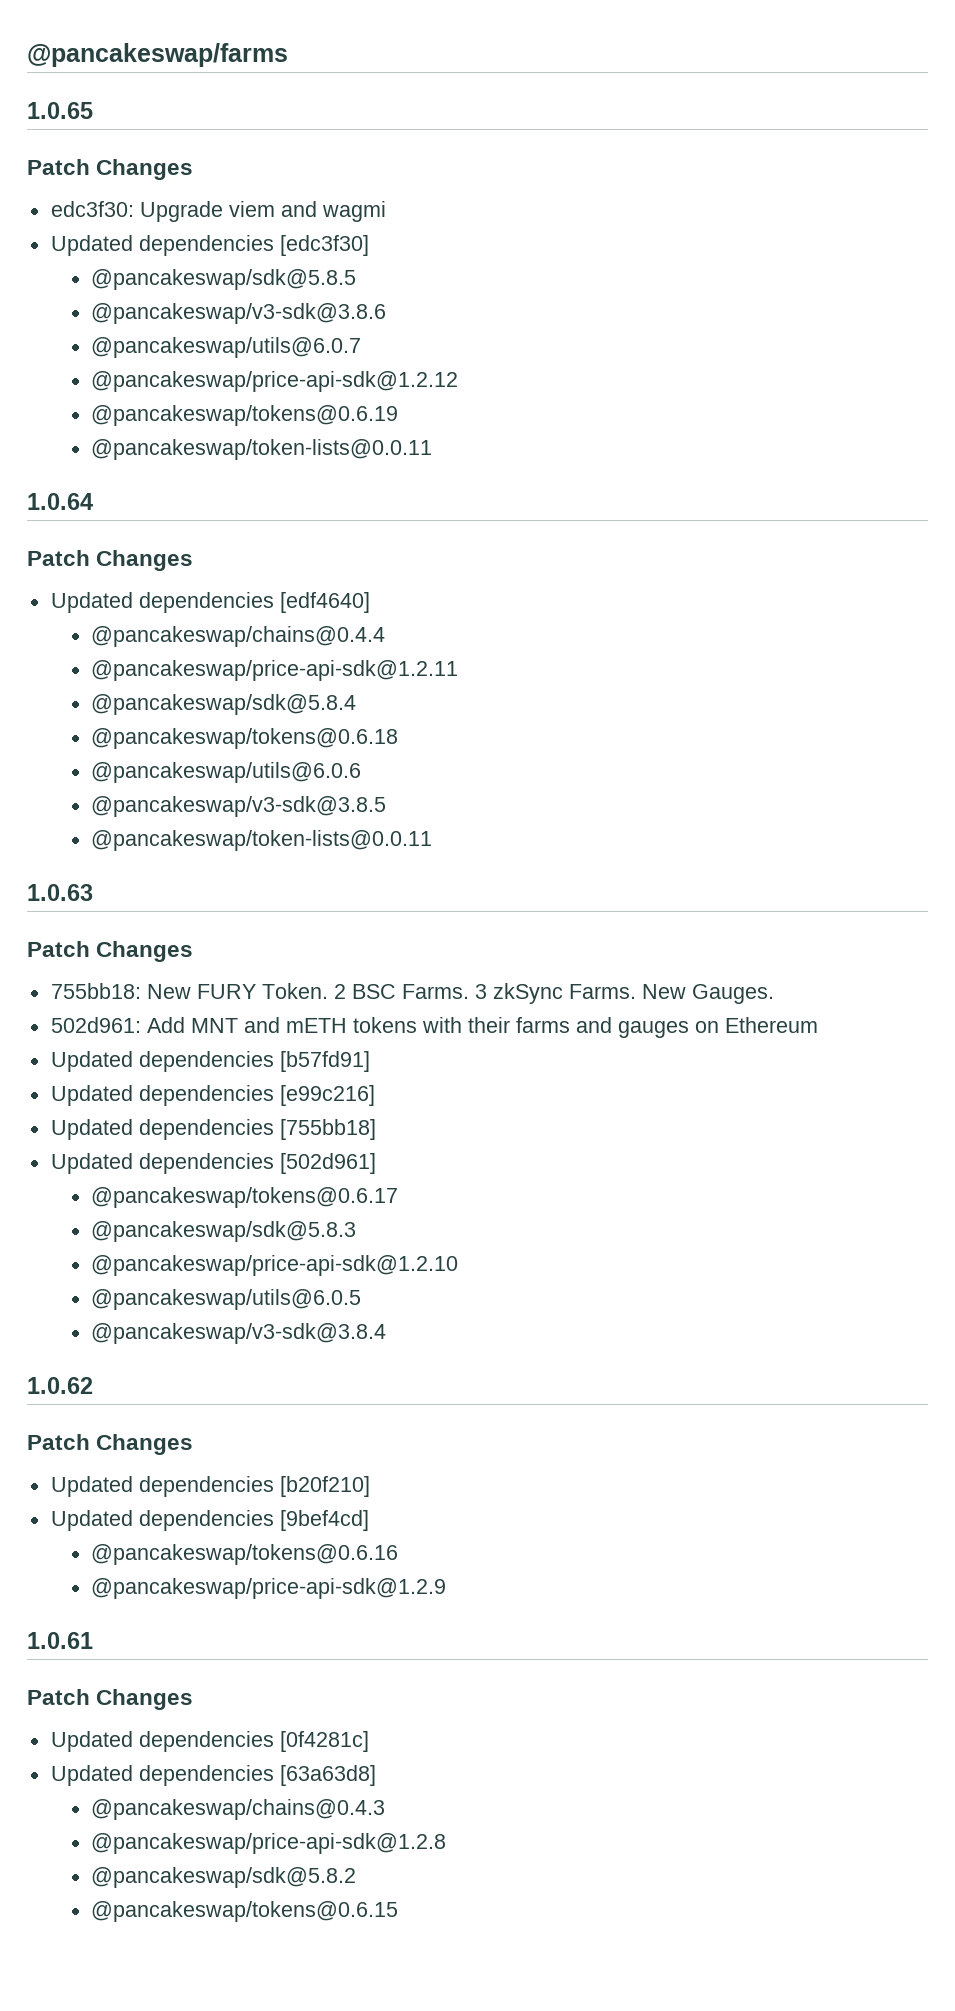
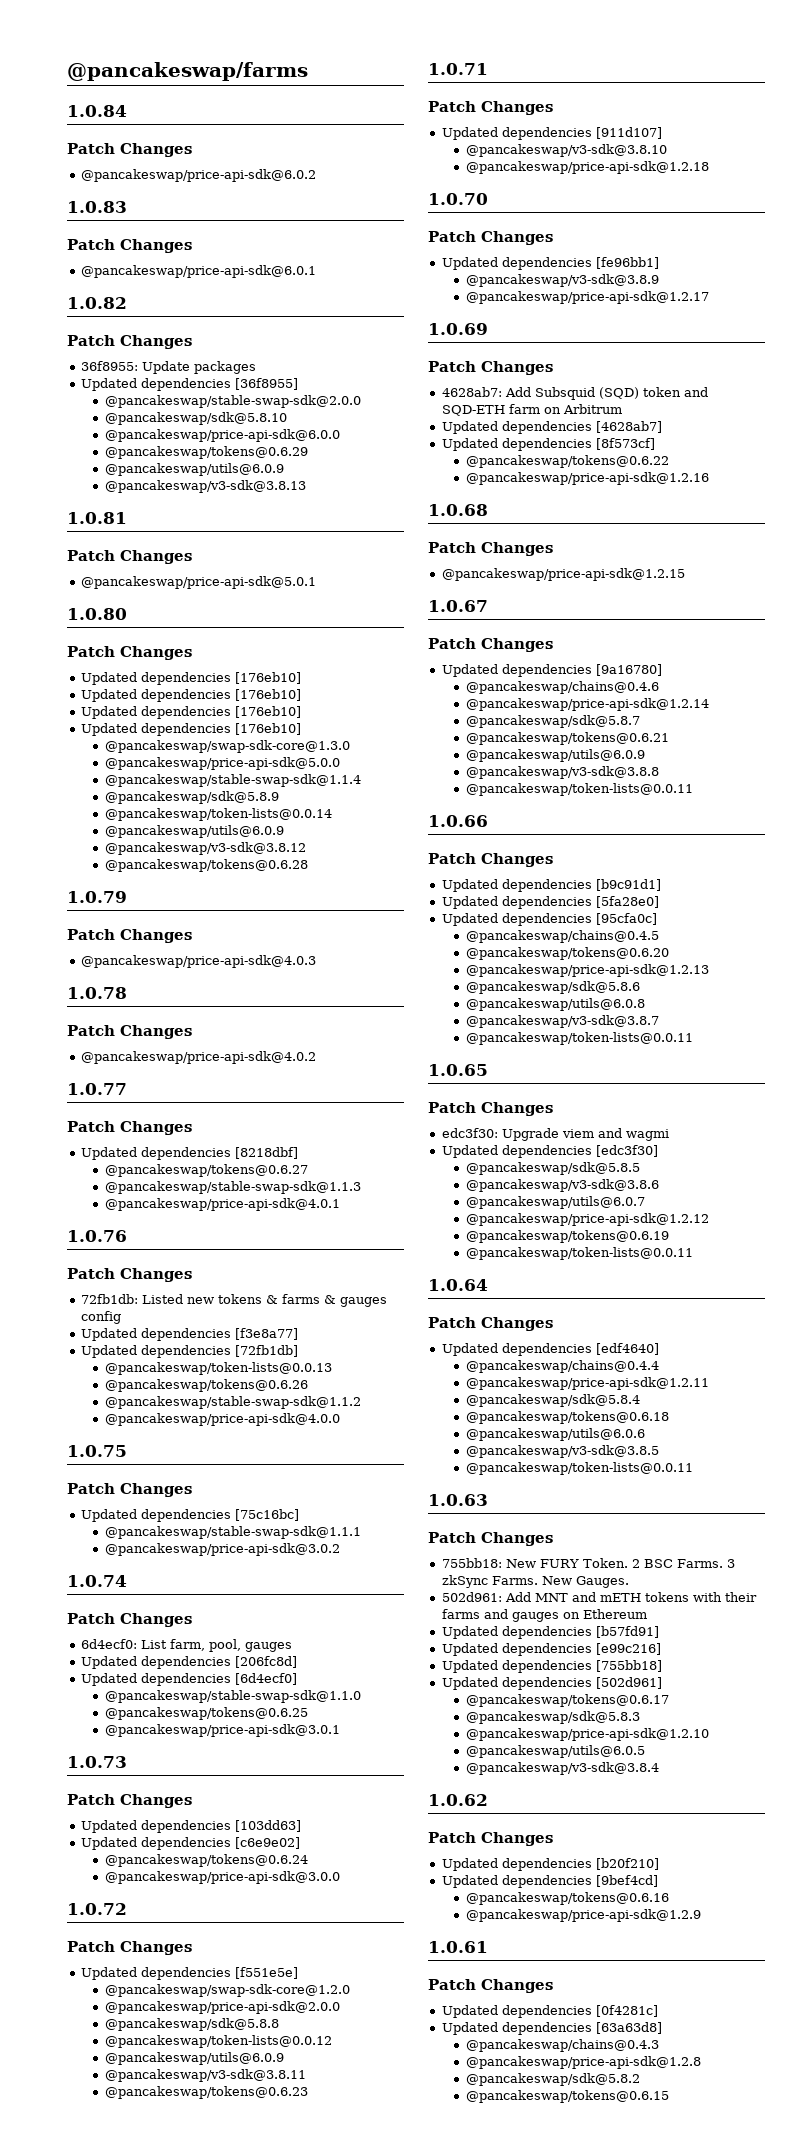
(288, 55) none -> [67,105,127,117] [67,143,192,157] [80,169,316,182] [67,201,127,213] [67,239,192,253] [80,265,316,278] [67,297,127,309] [67,335,192,349] [80,361,256,374] [80,378,298,391] [104,395,361,408] [104,412,287,425] [104,429,340,442] [104,446,308,459] [104,463,284,476] [104,480,306,493] [67,512,127,524] [67,550,192,564] [80,576,316,589] [67,608,127,620] [67,646,192,660] [80,672,301,685] [80,689,301,702] [80,706,301,719] [80,723,301,736] [104,740,350,753] [104,757,340,770] [104,774,361,787] [104,791,279,804] [104,808,332,821] [104,825,284,838] [104,842,306,855] [104,859,308,872] [67,891,127,903] [67,929,192,943] [80,955,316,968] [67,987,127,999] [67,1025,192,1039] [80,1051,316,1064] [67,1083,127,1095] [67,1121,192,1135] [80,1147,298,1160] [104,1164,308,1177] [104,1181,361,1194] [104,1198,340,1211] [67,1230,127,1242] [67,1268,192,1282] [80,1294,387,1307] [80,1311,121,1324] [80,1328,298,1341] [80,1345,298,1358] [104,1362,332,1375] [104,1379,308,1392] [104,1396,361,1409] [104,1413,340,1426] [67,1445,127,1457] [67,1483,192,1497] [80,1509,299,1522] [104,1526,361,1539] [104,1543,340,1556] [67,1575,127,1587] [67,1613,192,1627] [80,1639,292,1652] [80,1656,297,1669] [80,1673,297,1686] [104,1690,361,1703] [104,1707,308,1720] [104,1724,340,1737] [67,1756,127,1768] [67,1794,192,1808] [80,1820,301,1833] [80,1837,300,1850] [104,1854,308,1867] [104,1871,340,1884] [67,1903,127,1915] [67,1941,192,1955] [80,1967,298,1980] [104,1984,350,1997] [104,2001,340,2014] [104,2018,279,2031] [104,2035,332,2048] [104,2052,284,2065] [104,2069,306,2082] [104,2086,308,2099] [428,63,488,75] [428,101,553,115] [441,127,662,140] [465,144,667,157] [465,161,709,174] [428,193,488,205] [428,231,553,245] [441,257,659,270] [465,274,659,287] [465,291,709,304] [428,323,488,335] [428,361,553,375] [441,387,708,400] [441,404,622,416] [441,421,662,434] [441,438,655,451] [465,455,669,468] [465,472,709,485] [428,504,488,516] [428,542,553,556] [441,568,685,581] [428,600,488,612] [428,638,553,652] [441,664,662,677] [465,681,659,694] [465,698,709,711] [465,715,640,728] [465,732,669,745] [465,749,645,762] [465,766,659,779] [465,783,693,796] [428,815,488,827] [428,853,553,867] [441,879,661,892] [441,896,659,909] [441,913,657,926] [465,930,659,943] [465,947,669,960] [465,964,709,977] [465,981,640,994] [465,998,645,1011] [465,1015,659,1028] [465,1032,693,1045] // 1.0.84 // Patch Changes // @pancakeswap/price-api-sdk@6.0.2 // 1.0.83 // Patch Changes // @pancakeswap/price-api-sdk@6.0.1 // 1.0.82 // Patch Changes // 36f8955: Update packages // Updated dependencies [36f8955] // @pancakeswap/stable-swap-sdk@2.0.0 // @pancakeswap/sdk@5.8.10 // @pancakeswap/price-api-sdk@6.0.0 // @pancakeswap/tokens@0.6.29 // @pancakeswap/utils@6.0.9 // @pancakeswap/v3-sdk@3.8.13 // 1.0.81 // Patch Changes // @pancakeswap/price-api-sdk@5.0.1 // 1.0.80 // Patch Changes // Updated dependencies [176eb10] // Updated dependencies [176eb10] // Updated dependencies [176eb10] // Updated dependencies [176eb10] // @pancakeswap/swap-sdk-core@1.3.0 // @pancakeswap/price-api-sdk@5.0.0 // @pancakeswap/stable-swap-sdk@1.1.4 // @pancakeswap/sdk@5.8.9 // @pancakeswap/token-lists@0.0.14 // @pancakeswap/utils@6.0.9 // @pancakeswap/v3-sdk@3.8.12 // @pancakeswap/tokens@0.6.28 // 1.0.79 // Patch Changes // @pancakeswap/price-api-sdk@4.0.3 // 1.0.78 // Patch Changes // @pancakeswap/price-api-sdk@4.0.2 // 1.0.77 // Patch Changes // Updated dependencies [8218dbf] // @pancakeswap/tokens@0.6.27 // @pancakeswap/stable-swap-sdk@1.1.3 // @pancakeswap/price-api-sdk@4.0.1 // 1.0.76 // Patch Changes // 72fb1db: Listed new tokens & farms & gauges config // Updated dependencies [f3e8a77] // Updated dependencies [72fb1db] // @pancakeswap/token-lists@0.0.13 // @pancakeswap/tokens@0.6.26 // @pancakeswap/stable-swap-sdk@1.1.2 // @pancakeswap/price-api-sdk@4.0.0 // 1.0.75 // Patch Changes // Updated dependencies [75c16bc] // @pancakeswap/stable-swap-sdk@1.1.1 // @pancakeswap/price-api-sdk@3.0.2 // 1.0.74 // Patch Changes // 6d4ecf0: List farm, pool, gauges // Updated dependencies [206fc8d] // Updated dependencies [6d4ecf0] // @pancakeswap/stable-swap-sdk@1.1.0 // @pancakeswap/tokens@0.6.25 // @pancakeswap/price-api-sdk@3.0.1 // 1.0.73 // Patch Changes // Updated dependencies [103dd63] // Updated dependencies [c6e9e02] // @pancakeswap/tokens@0.6.24 // @pancakeswap/price-api-sdk@3.0.0 // 1.0.72 // Patch Changes // Updated dependencies [f551e5e] // @pancakeswap/swap-sdk-core@1.2.0 // @pancakeswap/price-api-sdk@2.0.0 // @pancakeswap/sdk@5.8.8 // @pancakeswap/token-lists@0.0.12 // @pancakeswap/utils@6.0.9 // @pancakeswap/v3-sdk@3.8.11 // @pancakeswap/tokens@0.6.23 // 1.0.71 // Patch Changes // Updated dependencies [911d107] // @pancakeswap/v3-sdk@3.8.10 // @pancakeswap/price-api-sdk@1.2.18 // 1.0.70 // Patch Changes // Updated dependencies [fe96bb1] // @pancakeswap/v3-sdk@3.8.9 // @pancakeswap/price-api-sdk@1.2.17 // 1.0.69 // Patch Changes // 4628ab7: Add Subsquid (SQD) token and SQD-ETH farm on Arbitrum // Updated dependencies [4628ab7] // Updated dependencies [8f573cf] // @pancakeswap/tokens@0.6.22 // @pancakeswap/price-api-sdk@1.2.16 // 1.0.68 // Patch Changes // @pancakeswap/price-api-sdk@1.2.15 // 1.0.67 // Patch Changes // Updated dependencies [9a16780] // @pancakeswap/chains@0.4.6 // @pancakeswap/price-api-sdk@1.2.14 // @pancakeswap/sdk@5.8.7 // @pancakeswap/tokens@0.6.21 // @pancakeswap/utils@6.0.9 // @pancakeswap/v3-sdk@3.8.8 // @pancakeswap/token-lists@0.0.11 // 1.0.66 // Patch Changes // Updated dependencies [b9c91d1] // Updated dependencies [5fa28e0] // Updated dependencies [95cfa0c] // @pancakeswap/chains@0.4.5 // @pancakeswap/tokens@0.6.20 // @pancakeswap/price-api-sdk@1.2.13 // @pancakeswap/sdk@5.8.6 // @pancakeswap/utils@6.0.8 // @pancakeswap/v3-sdk@3.8.7 // @pancakeswap/token-lists@0.0.11

